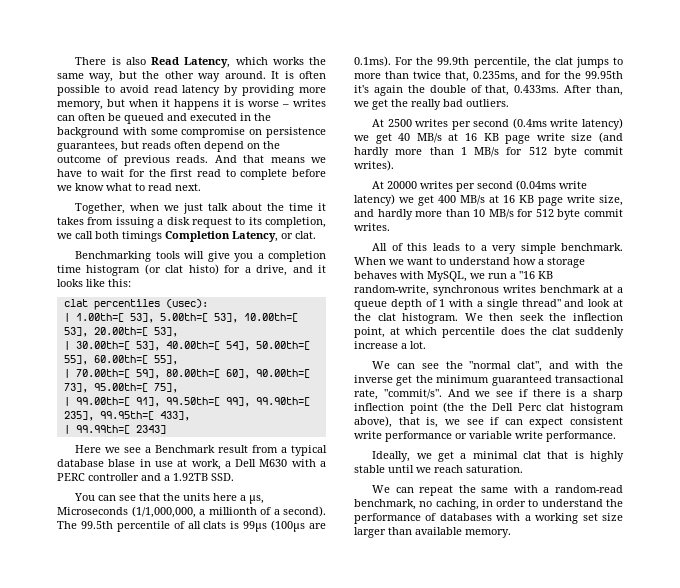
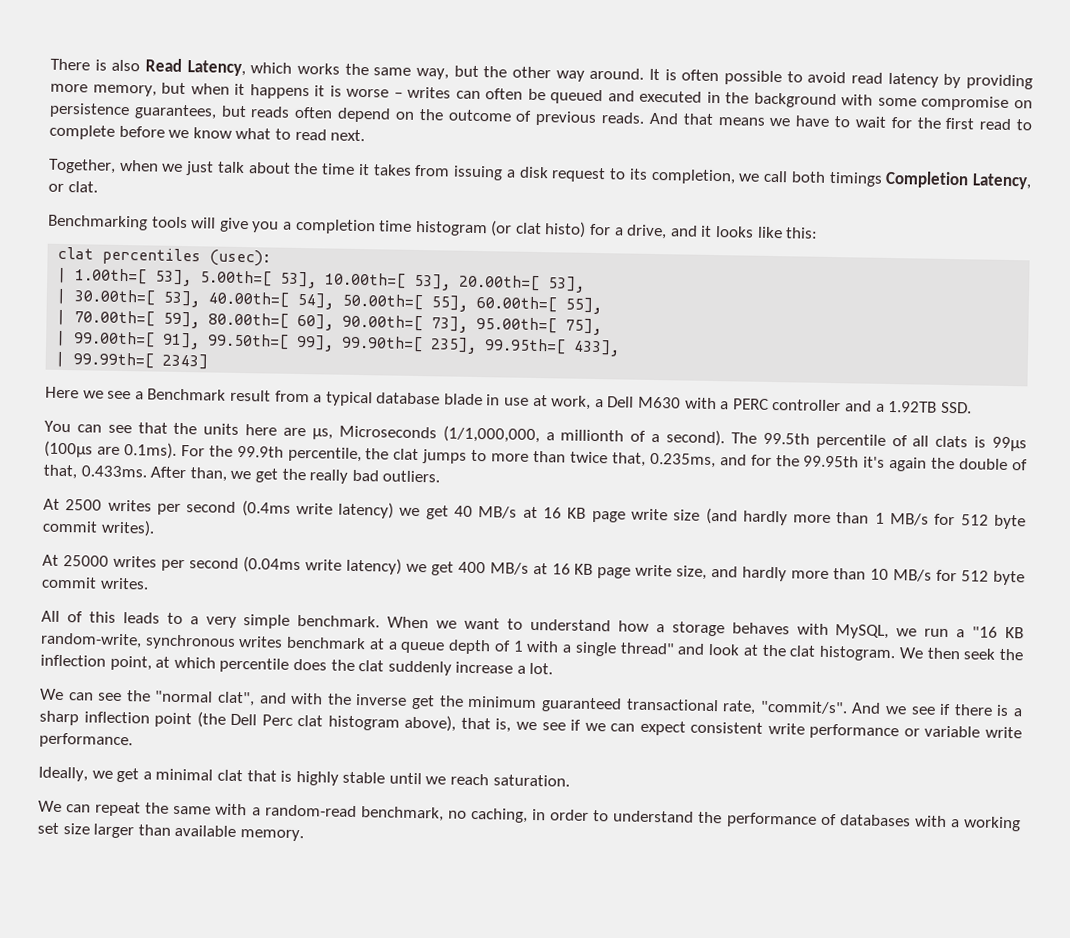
[108,459,136,467] blase -> [443,393,483,406] blade
[240,495,247,501] a -> [283,427,307,437] are
[387,181,418,189] 20000 -> [62,555,109,567] 25000
[469,403,487,411] the -> (226, 719) none
(500, 421) none -> [584,722,606,732] we

